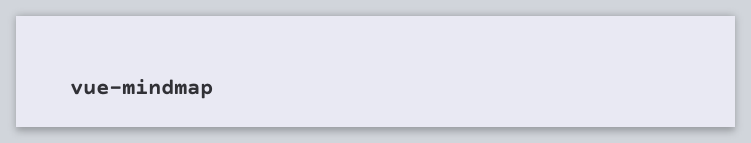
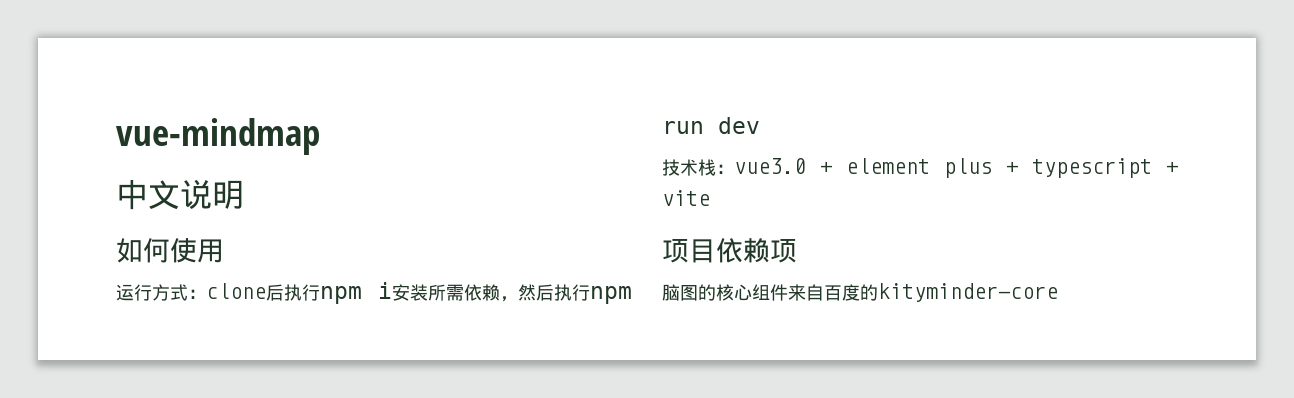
(213, 89) none -> [116,179,244,210] [116,238,224,263] [116,282,632,304] [662,117,760,134] [662,158,1178,178] [662,190,710,206] [662,238,797,263] [662,283,1058,302] // 中文说明 // 如何使用 // 运行方式：clone后执行npm i安装所需依赖，然后执行npm run dev // 技术栈：vue3.0 + element plus + typescript + vite // 项目依赖项 // 脑图的核心组件来自百度的kityminder-core

